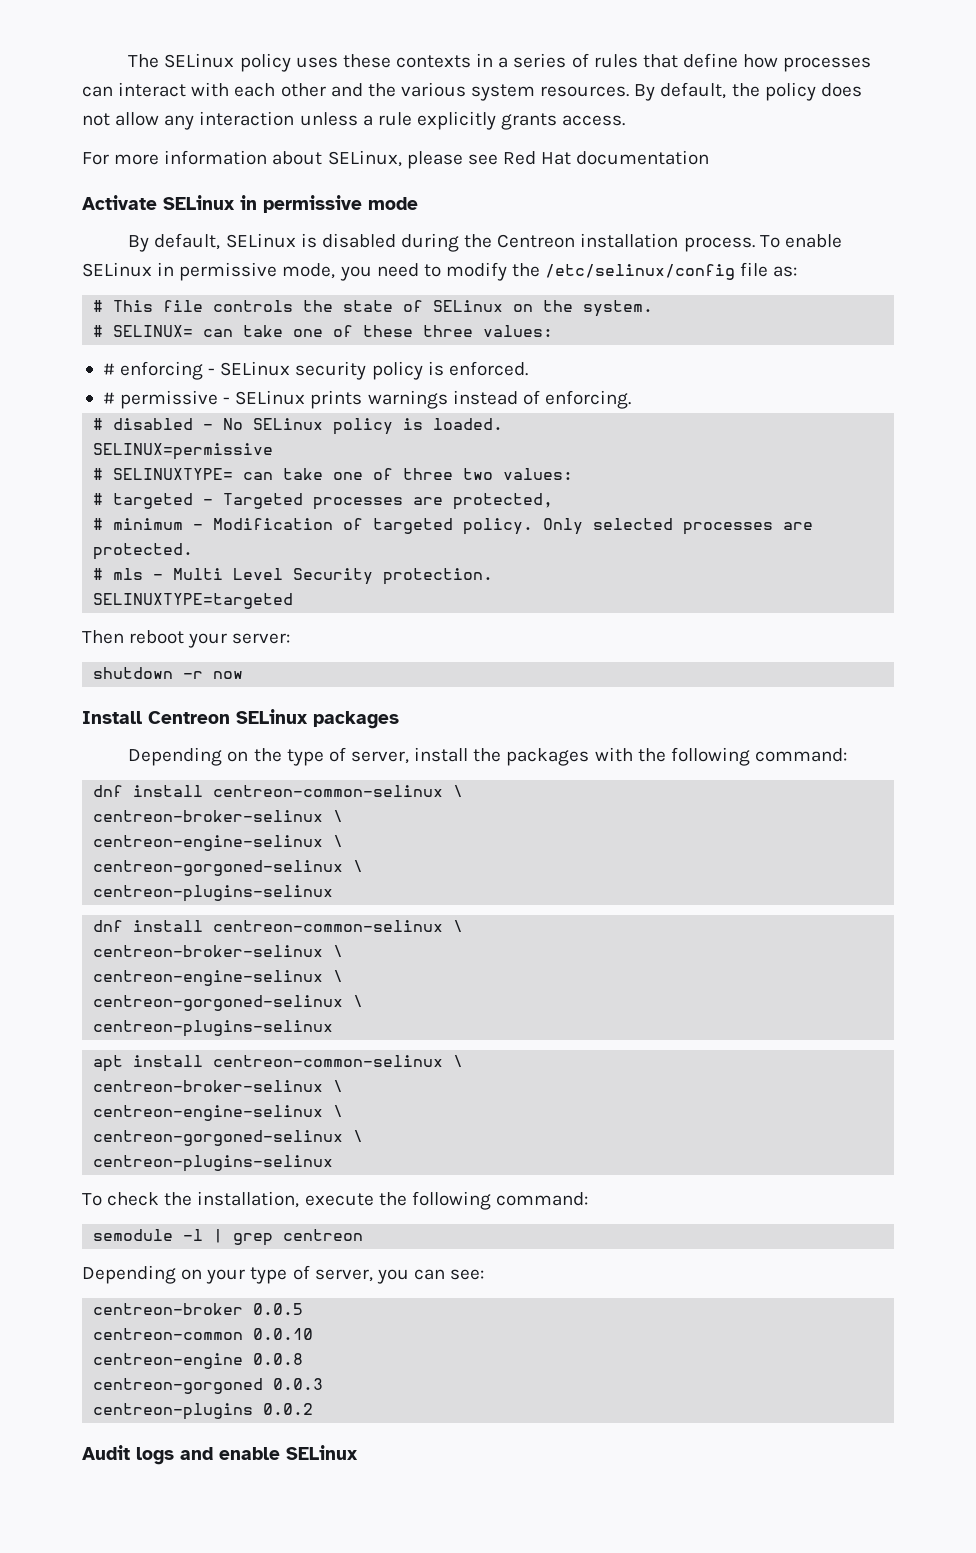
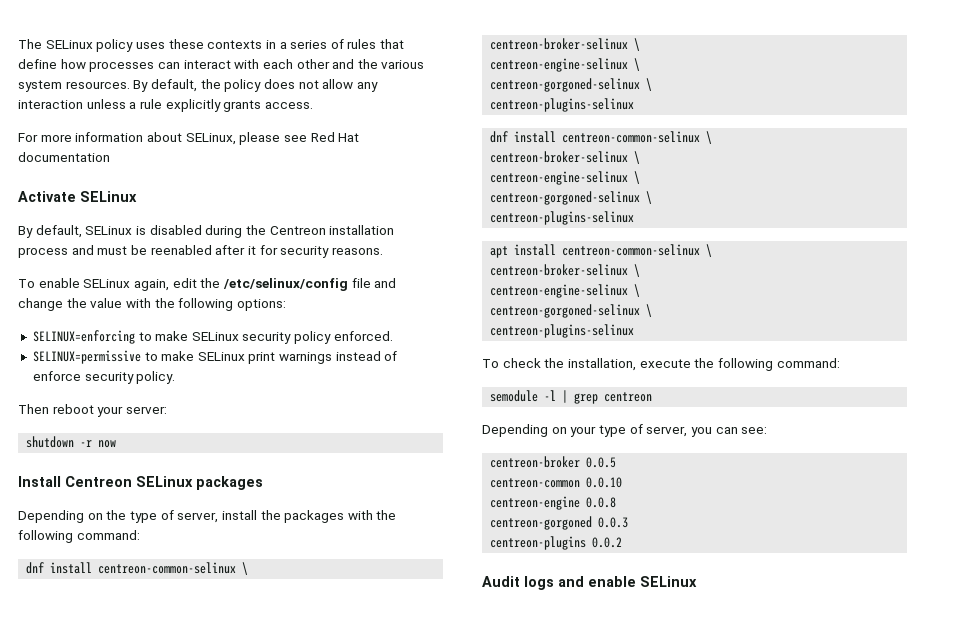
[240,195,418,213] in permissive mode -> (137, 196) none
[683,234,842,252] [82,262,798,281] [93,300,654,317] [93,325,554,337] [102,361,216,380] process. To enable SELinux in permissive mode, you need to modify the /etc/selinux/config file as: // # This file controls the state of SELinux on the system. // # SELINUX= can take one of these three values: // # enforcing - -> [18,245,383,258] [18,278,397,291] [18,298,286,311] [32,330,189,344] process and must be reenabled after it for security reasons. // To enable SELinux again, edit the /etc/selinux/config file and change the value with the following options: // SELINUX=enforcing to make
[427,361,444,376] is -> (332, 337) none
[102,390,631,409] [93,418,504,435] [93,443,274,460] [93,468,574,480] [93,493,554,510] [93,518,814,535] [93,543,194,560] [93,568,494,585] [93,593,294,609] # permissive - SELinux prints warnings instead of enforcing. // # disabled - No SELinux policy is loaded. // SELINUX=permissive // # SELINUXTYPE= can take one of three two values: // # targeted - Targeted processes are protected, // # minimum - Modification of targeted policy. Only selected processes are protected. // # mls - Multi Level Security protection. // SELINUXTYPE=targeted -> [32,350,398,364] [32,371,176,384] SELINUX=permissive to make SELinux print warnings instead of enforce security policy.

